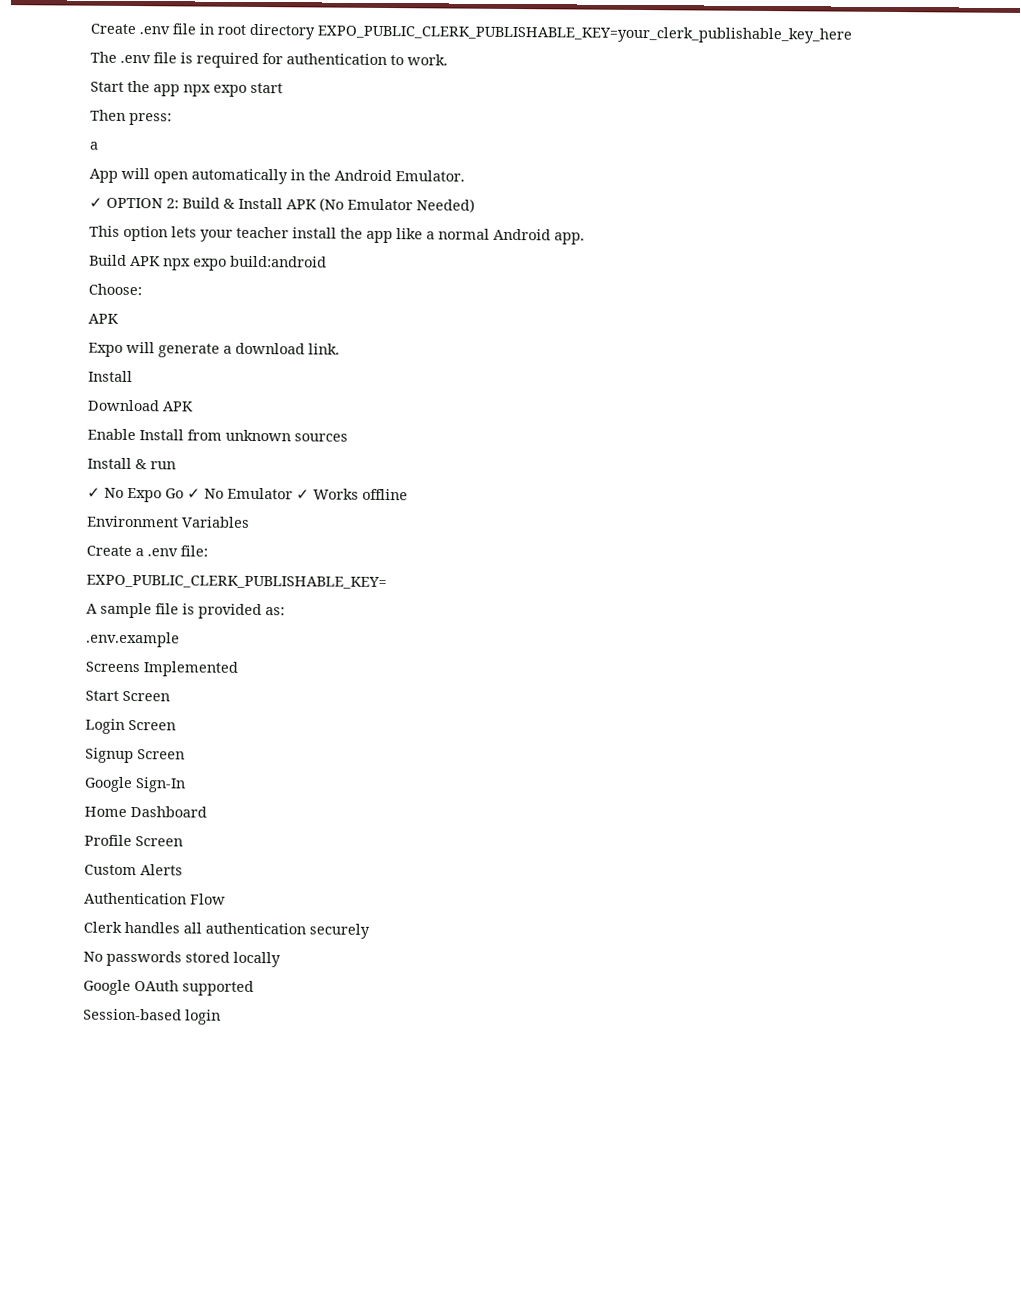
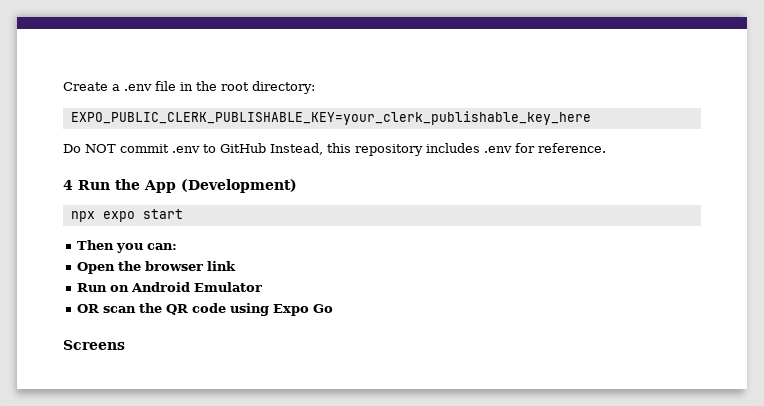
[90,23,136,35] Create -> [63,82,120,91] Create a
[217,23,852,44] [90,51,448,69] [90,80,283,97] [90,109,172,126] [89,141,99,150] [89,167,465,185] [89,197,475,213] [89,225,585,245] [89,254,327,271] [88,283,142,296] [88,313,119,324] [88,341,340,358] [88,370,133,383] [87,399,193,412] [87,428,348,442] [87,457,176,470] [87,487,408,503] [87,515,250,528] [86,545,208,557] [86,574,387,590] [86,602,285,620] [86,631,180,648] [85,661,238,677] [85,690,170,702] [85,718,176,734] [85,747,185,764] [84,776,186,793] [84,806,207,818] [84,834,183,847] [84,864,183,876] [84,892,226,905] [83,921,370,939] [83,950,281,968] [83,979,254,996] [83,1008,221,1025] root directory EXPO_PUBLIC_CLERK_PUBLISHABLE_KEY=your_clerk_publishable_key_here // The .env file is required for authentication to work. // Start the app npx expo start // Then press: // a // App will open automatically in the Android Emulator. // ✓ OPTION 2: Build & Install APK (No Emulator Needed) // This option lets your teacher install the app like a normal Android app. // Build APK npx expo build:android // Choose: // APK // Expo will generate a download link. // Install // Download APK // Enable Install from unknown sources // Install & run // ✓ No Expo Go ✓ No Emulator ✓ Works offline // Environment Variables // Create a .env file: // EXPO_PUBLIC_CLERK_PUBLISHABLE_KEY= // A sample file is provided as: // .env.example // Screens Implemented // Start Screen // Login Screen // Signup Screen // Google Sign-In // Home Dashboard // Profile Screen // Custom Alerts // Authentication Flow // Clerk handles all authentication securely // No passwords stored locally // Google OAuth supported // Session-based login -> [196,81,315,94] [70,111,591,125] [63,143,606,156] [63,179,297,193] [70,209,183,222] [77,240,178,253] [77,261,237,274] [77,282,263,292] [77,303,334,316] [63,340,125,350] the root directory: // EXPO_PUBLIC_CLERK_PUBLISHABLE_KEY=your_clerk_publishable_key_here // Do NOT commit .env to GitHub Instead, this repository includes .env for reference. // 4 Run the App (Development) // npx expo start // Then you can: // Open the browser link // Run on Android Emulator // OR scan the QR code using Expo Go // Screens

